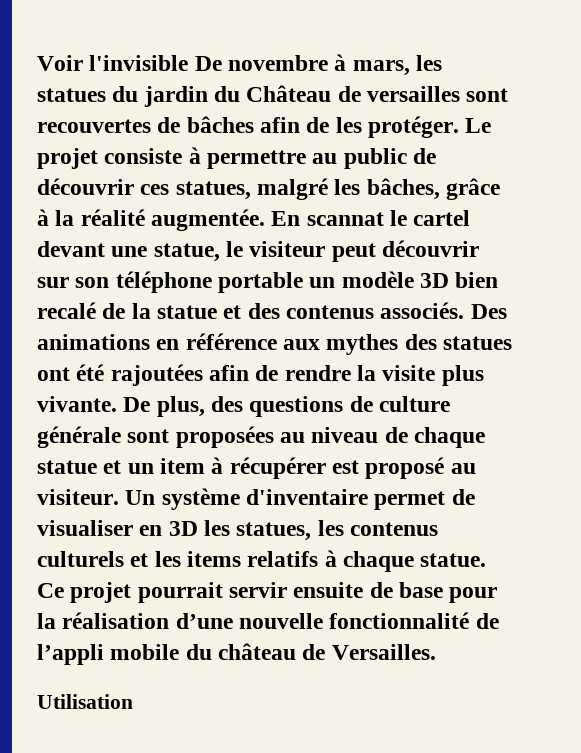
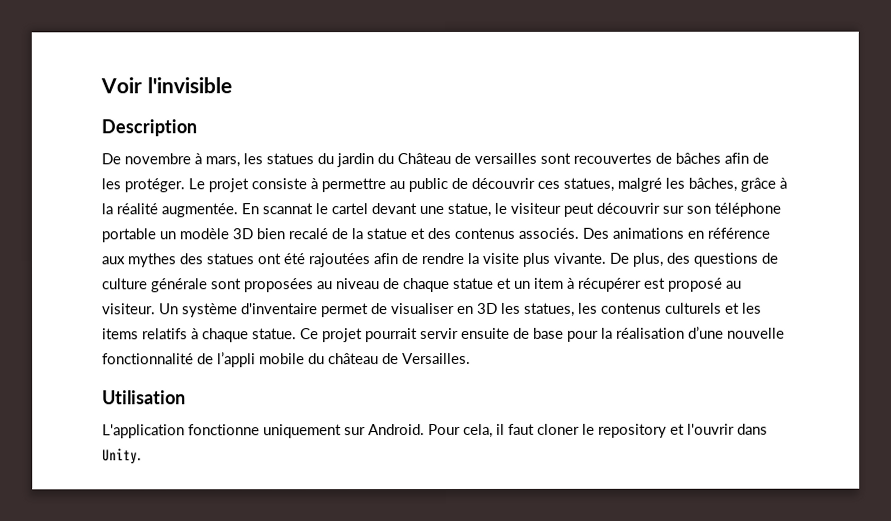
(189, 63) none -> [101,119,197,137] // Description //
(133, 701) none -> [102,423,768,439] [102,448,142,465] // L'application fonctionne uniquement sur Android. Pour cela, il faut cloner le repository et l'ouvrir dans Unity.

